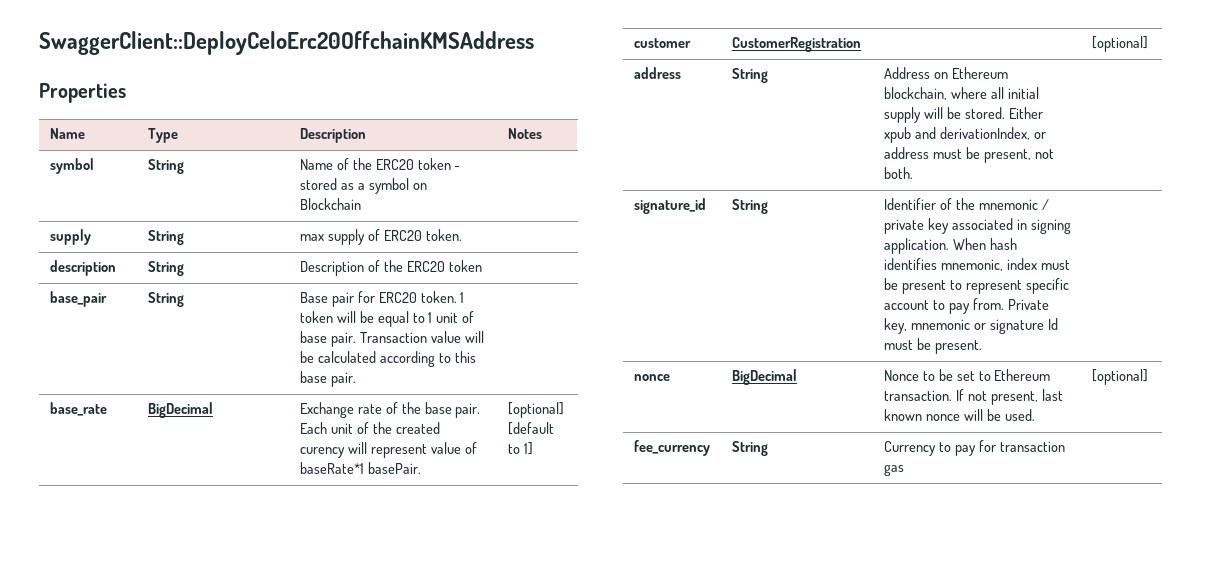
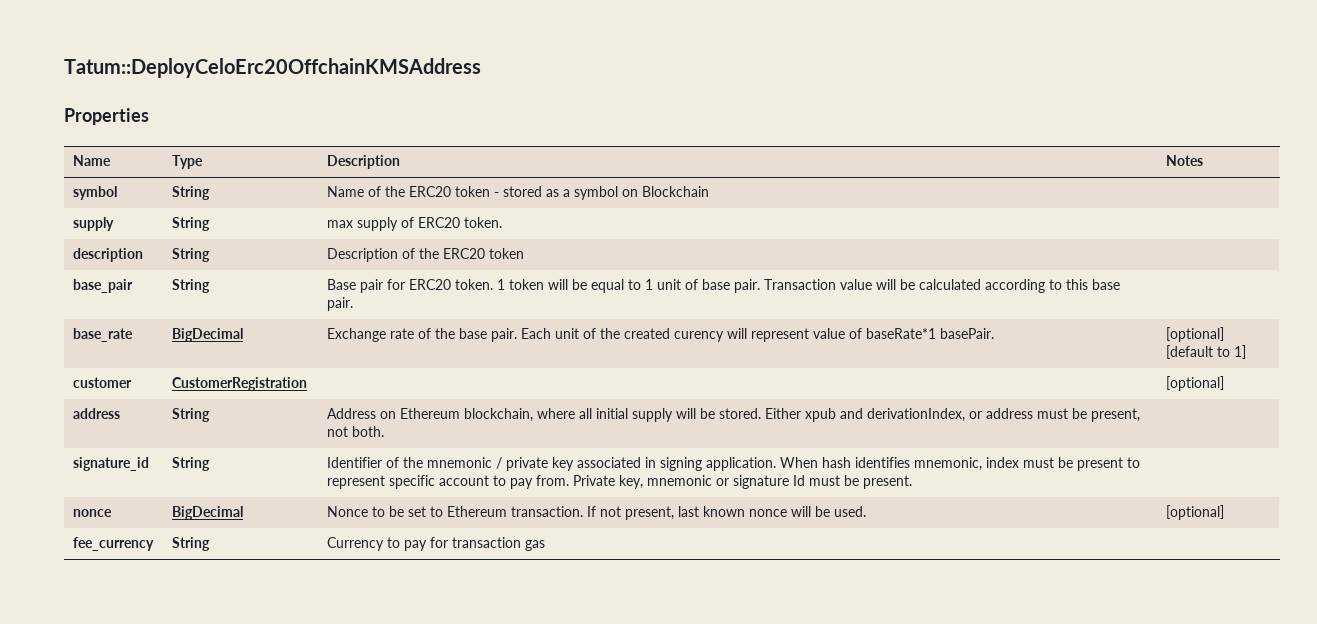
[39,31,534,55] SwaggerClient::DeployCeloErc20OffchainKMSAddress -> [64,58,481,78] Tatum::DeployCeloErc20OffchainKMSAddress

